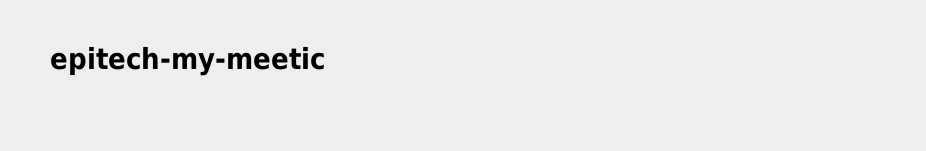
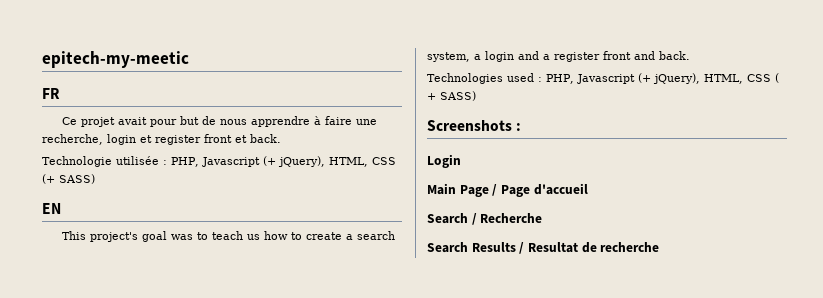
(325, 61) none -> [42,88,60,99] [62,116,378,127] [42,134,281,145] [42,156,396,167] [42,174,95,184] [42,203,61,214] [62,231,396,242] [427,51,690,62] [427,73,779,84] [427,91,476,101] [427,120,522,131] [427,154,461,168] [427,183,588,197] [427,213,543,225] [427,242,660,254] // FR // Ce projet avait pour but de nous apprendre à faire une recherche, login et register front et back. // Technologie utilisée : PHP, Javascript (+ jQuery), HTML, CSS (+ SASS) // EN // This project's goal was to teach us how to create a search system, a login and a register front and back. // Technologies used : PHP, Javascript (+ jQuery), HTML, CSS ( + SASS) // Screenshots : // Login // Main Page / Page d'accueil // Search / Recherche // Search Results / Resultat de recherche

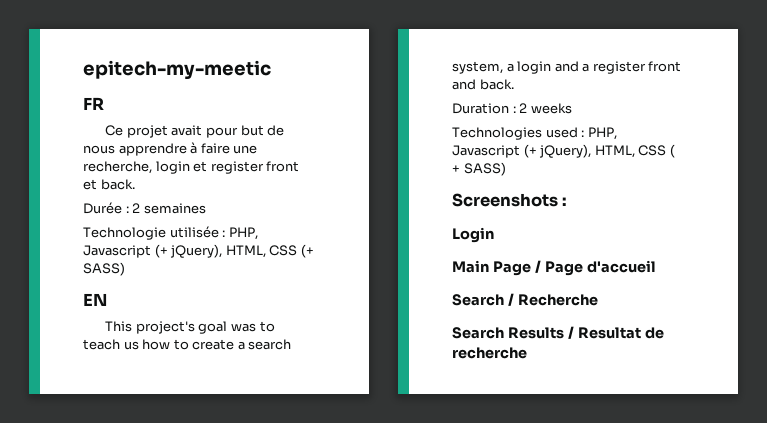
(281, 138) none -> [83,202,206,214] // Durée : 2 semaines
(690, 55) none -> [452,103,572,114] // Duration : 2 weeks

